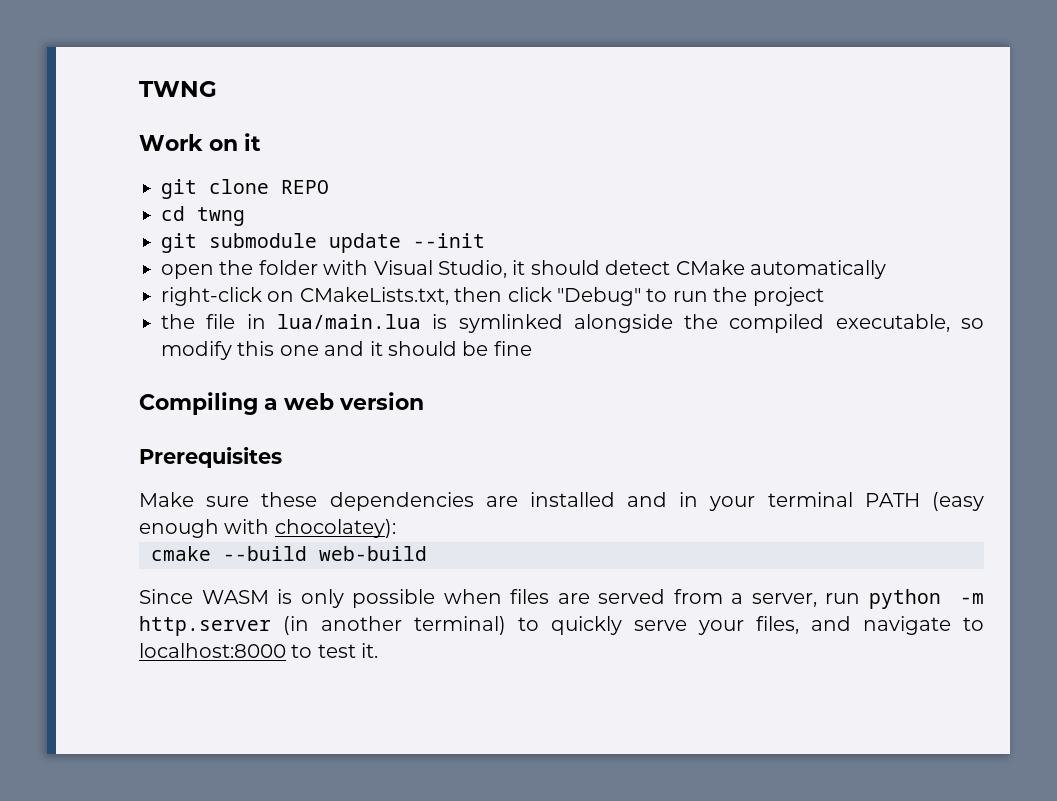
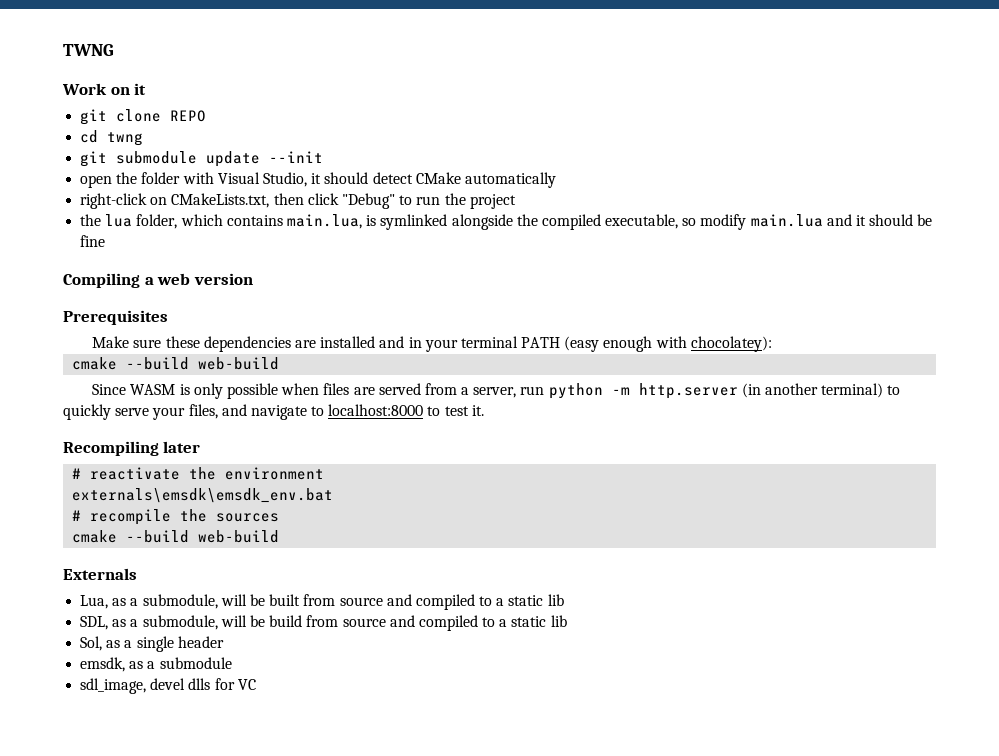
[206,314,421,329] file in lua/main.lua -> [105,214,362,229] lua folder, which contains main.lua,
[237,341,319,356] this one -> [750,214,823,227] main.lua
(379, 650) none -> [63,441,201,456] [72,467,325,480] [72,488,334,503] [72,509,280,525] [72,530,280,543] [63,568,137,580] [80,594,564,610] [80,615,567,631] [80,636,224,652] [80,657,232,672] [80,678,256,694] // Recompiling later // # reactivate the environment // externals\emsdk\emsdk_env.bat // # recompile the sources // cmake --build web-build // Externals // Lua, as a submodule, will be built from source and compiled to a static lib // SDL, as a submodule, will be build from source and compiled to a static lib // Sol, as a single header // emsdk, as a submodule // sdl_image, devel dlls for VC

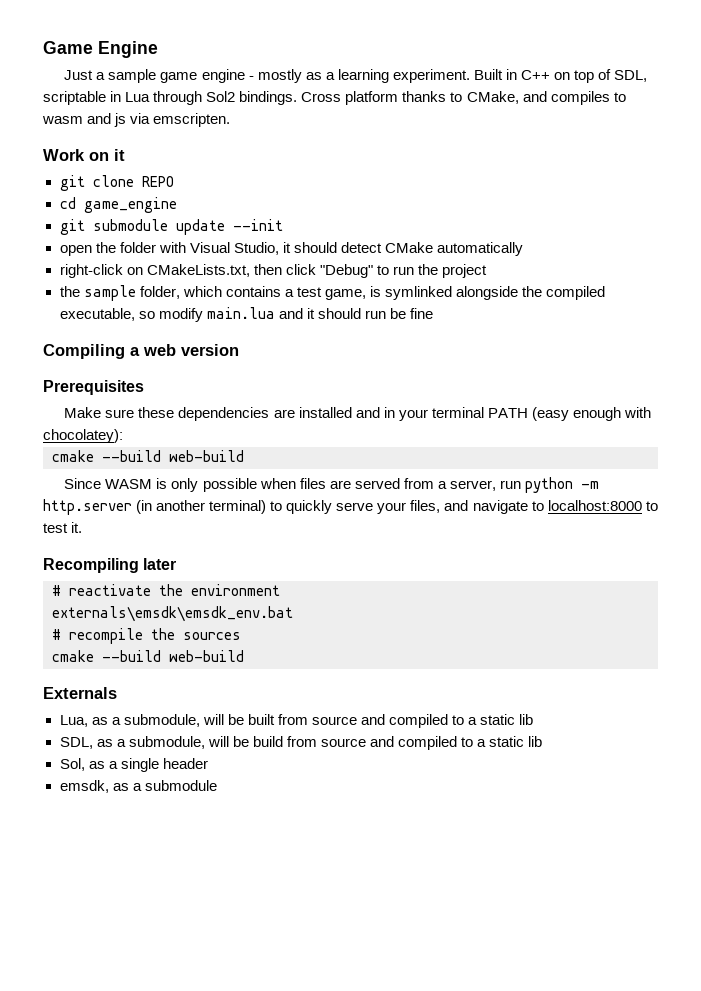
[63,44,114,56] TWNG -> [43,41,158,58] [64,69,648,83] [43,91,626,105] [42,113,231,127] Game Engine // Just a sample game engine - mostly as a learning experiment. Built in C++ on top of SDL, scriptable in Lua through Sol2 bindings. Cross platform thanks to CMake, and compiles to wasm and js via emscripten.
[107,132,144,146] twng -> [83,197,177,213] game_engine
[105,214,133,227] lua -> [83,285,136,301] sample
[286,214,362,229] main.lua, -> [284,287,366,300] a test game,
(914, 220) none -> [364,310,386,319] run
[80,678,256,694] // sdl_image, devel dlls for VC -> (217, 785) none

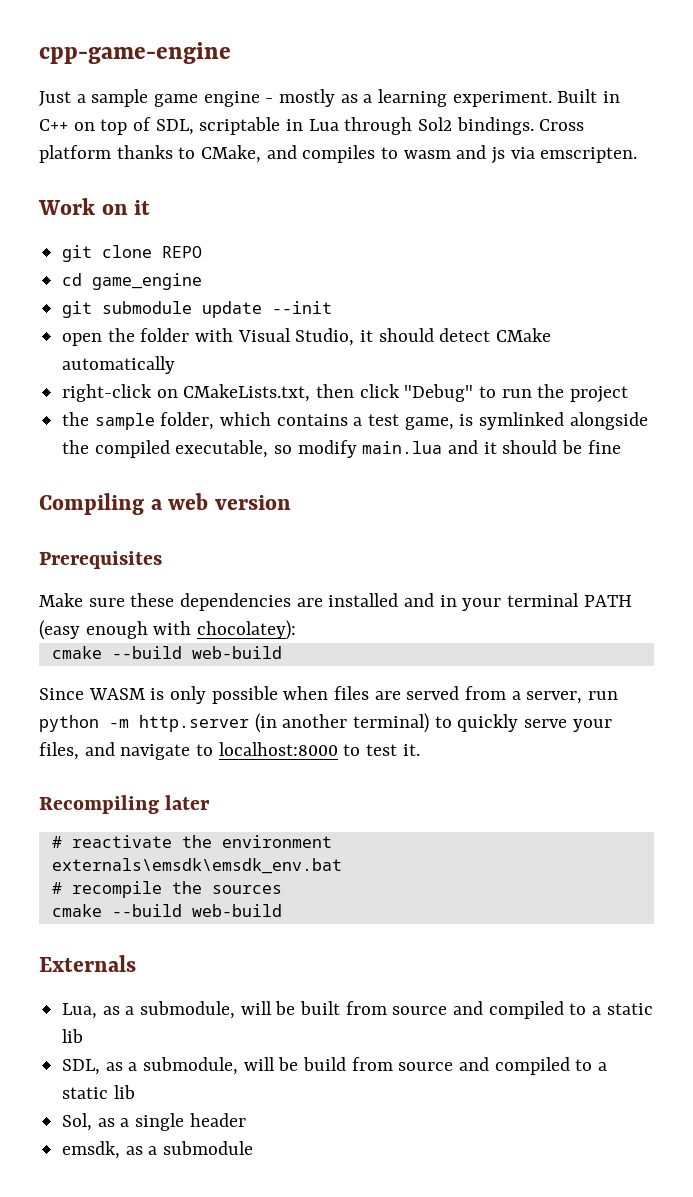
[43,41,158,58] Game Engine -> [39,42,231,64] cpp-game-engine
[364,310,386,319] run -> (558, 447) none

